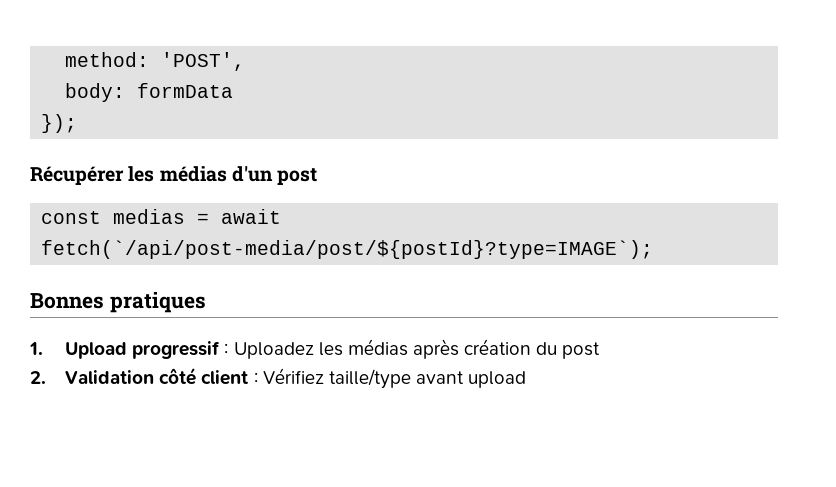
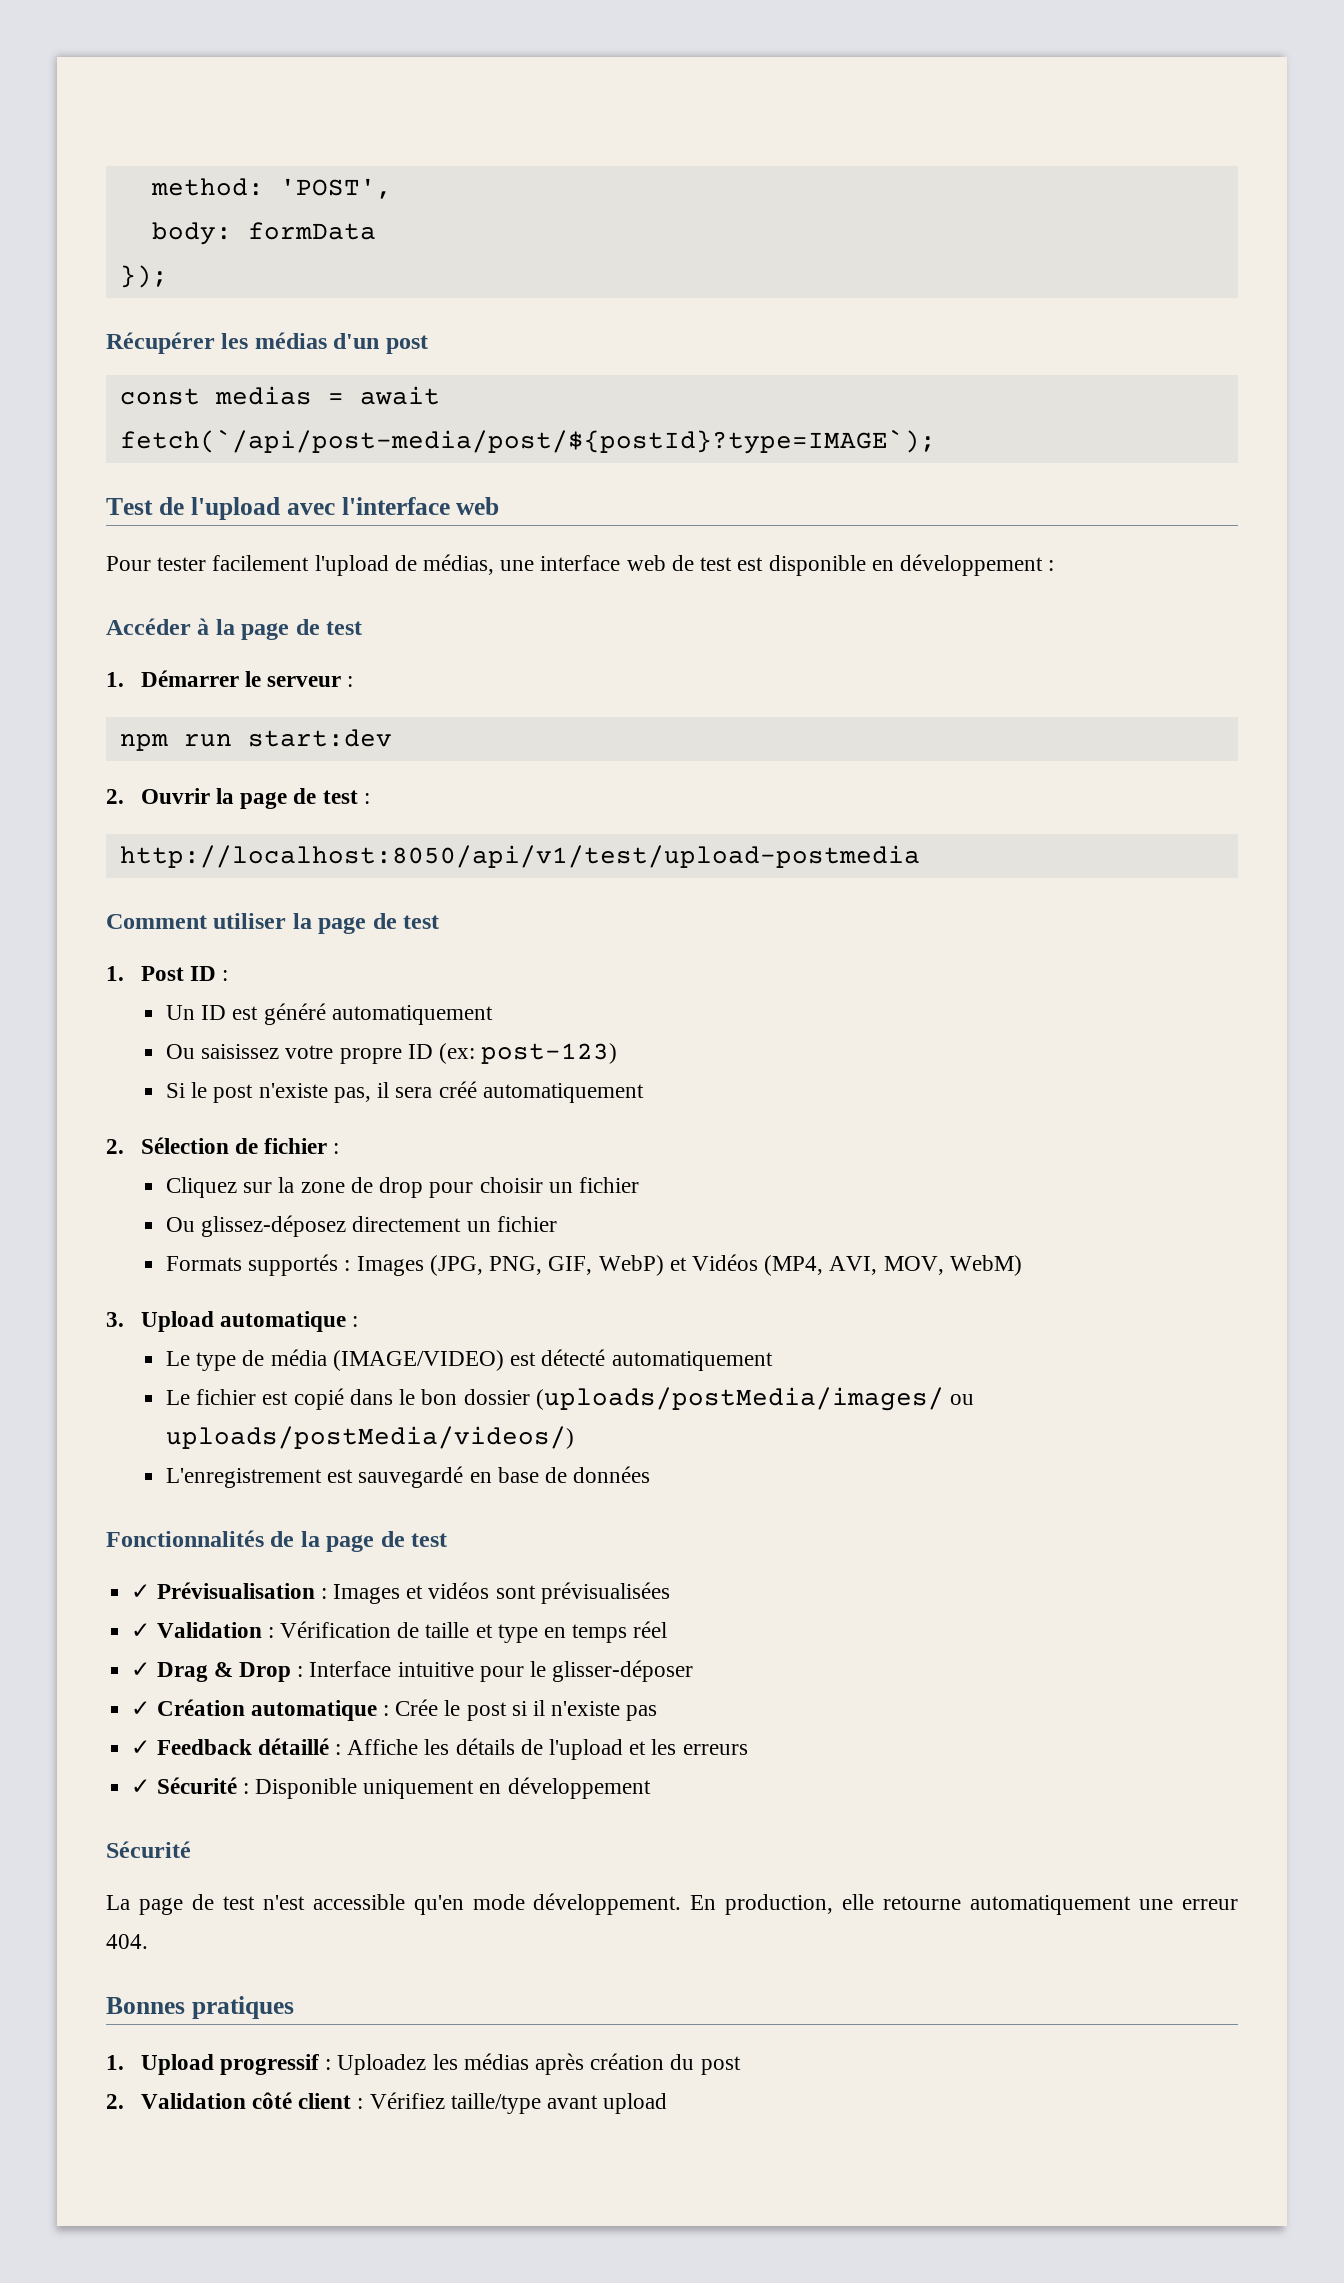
(654, 249) none -> [106,497,500,520] [106,554,1055,576] [106,618,363,640] [106,670,354,687] [119,729,392,751] [106,788,370,809] [119,845,920,868] [106,913,440,934] [106,966,229,981] [166,1003,493,1025] [166,1043,618,1064] [166,1081,644,1103] [106,1137,340,1154] [166,1177,639,1198] [166,1215,557,1237] [166,1254,1022,1276] [106,1311,359,1332] [166,1349,773,1371] [166,1387,974,1411] [166,1426,575,1449] [166,1466,651,1488] [106,1530,448,1552] [131,1582,670,1604] [131,1621,668,1643] [131,1660,694,1682] [131,1699,658,1721] [131,1738,748,1760] [131,1777,651,1799] [106,1841,191,1858] [106,1893,1238,1915] [106,1934,148,1949] // Test de l'upload avec l'interface web // Pour tester facilement l'upload de médias, une interface web de test est disponible en développement : // Accéder à la page de test // 1. Démarrer le serveur : // npm run start:dev // 2. Ouvrir la page de test : // http://localhost:8050/api/v1/test/upload-postmedia // Comment utiliser la page de test // 1. Post ID : // Un ID est généré automatiquement // Ou saisissez votre propre ID (ex: post-123) // Si le post n'existe pas, il sera créé automatiquement // 2. Sélection de fichier : // Cliquez sur la zone de drop pour choisir un fichier // Ou glissez-déposez directement un fichier // Formats supportés : Images (JPG, PNG, GIF, WebP) et Vidéos (MP4, AVI, MOV, WebM) // 3. Upload automatique : // Le type de média (IMAGE/VIDEO) est détecté automatiquement // Le fichier est copié dans le bon dossier (uploads/postMedia/images/ ou uploads/postMedia/videos/) // L'enregistrement est sauvegardé en base de données // Fonctionnalités de la page de test // ✓ Prévisualisation : Images et vidéos sont prévisualisées // ✓ Validation : Vérification de taille et type en temps réel // ✓ Drag & Drop : Interface intuitive pour le glisser-déposer // ✓ Création automatique : Crée le post si il n'existe pas // ✓ Feedback détaillé : Affiche les détails de l'upload et les erreurs // ✓ Sécurité : Disponible uniquement en développement // Sécurité // La page de test n'est accessible qu'en mode développement. En production, elle retourne automatiquement une erreur 404.

